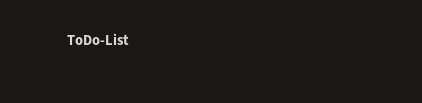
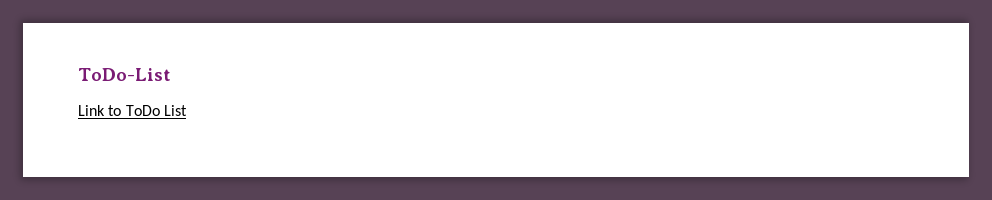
(129, 39) none -> [78,105,187,116] // Link to ToDo List

